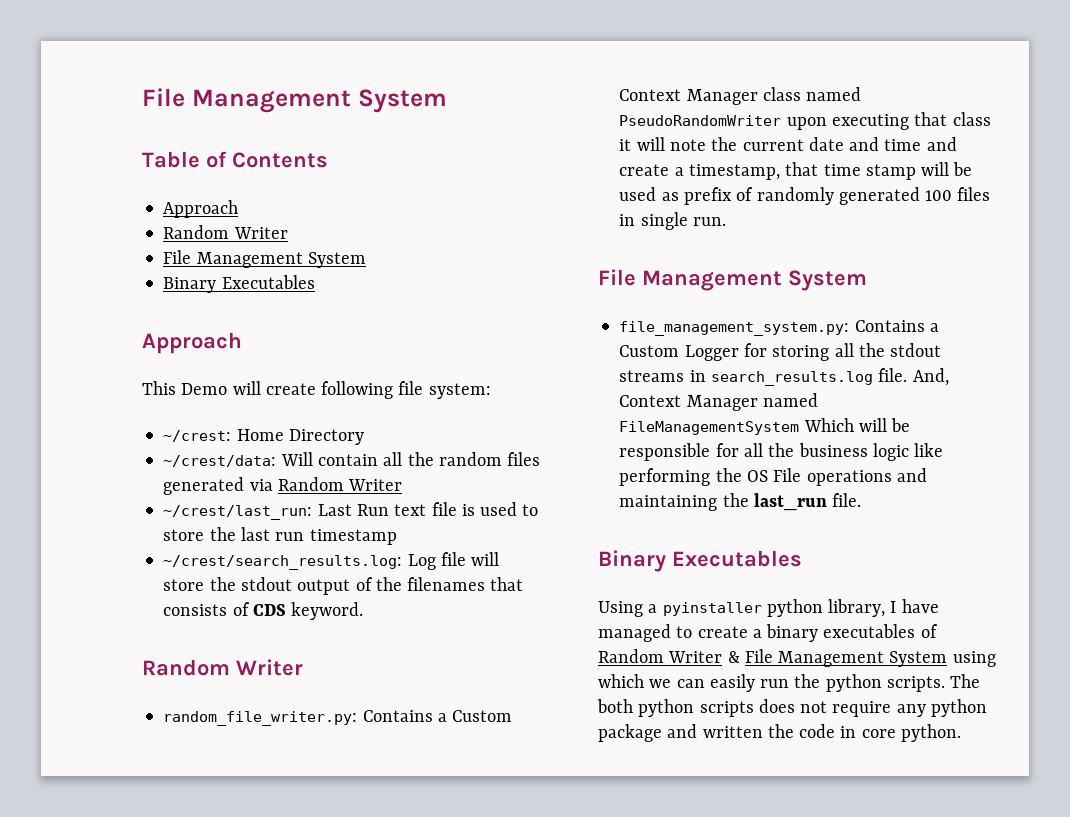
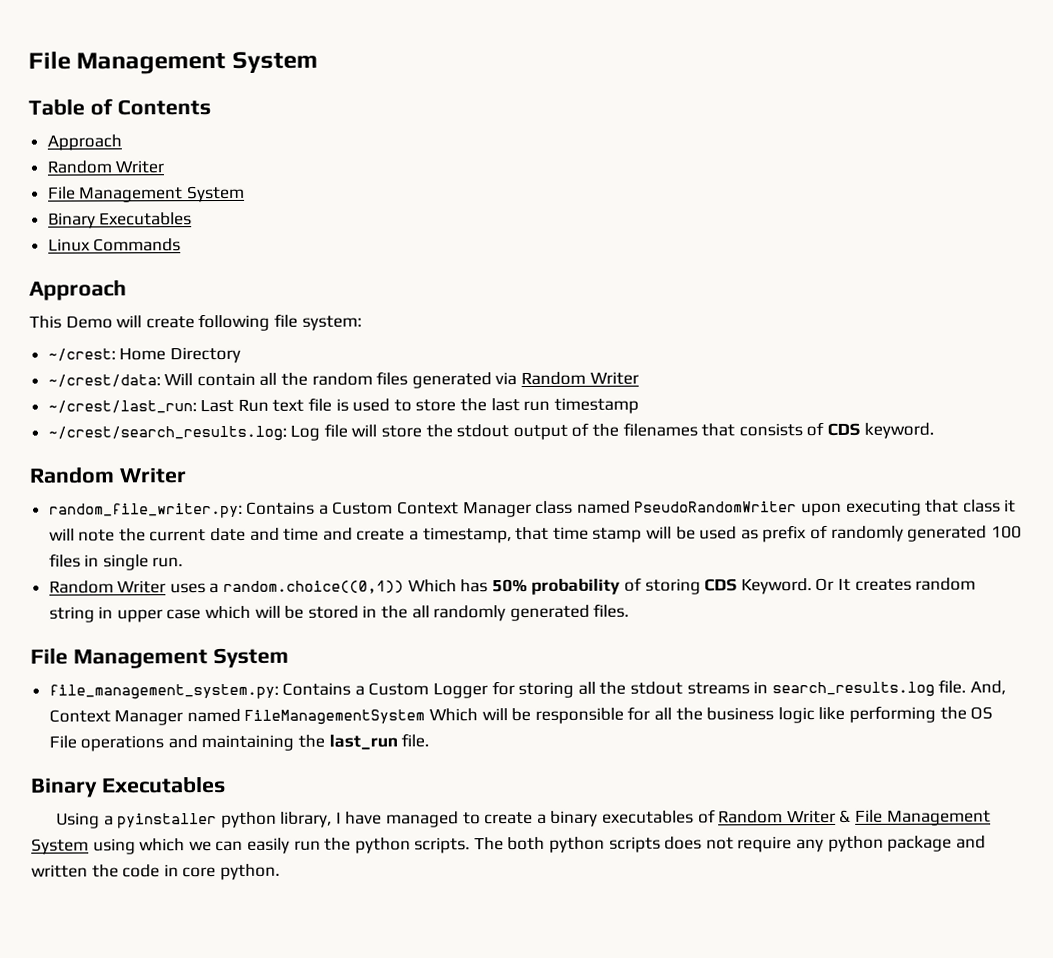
(315, 282) none -> [47,238,182,252] // Linux Commands
(726, 221) none -> [48,577,977,595] [48,603,630,623] // Random Writer uses a random.choice((0,1)) Which has 50% probability of storing CDS Keyword. Or It creates random string in upper case which will be stored in the all randomly generated files.

